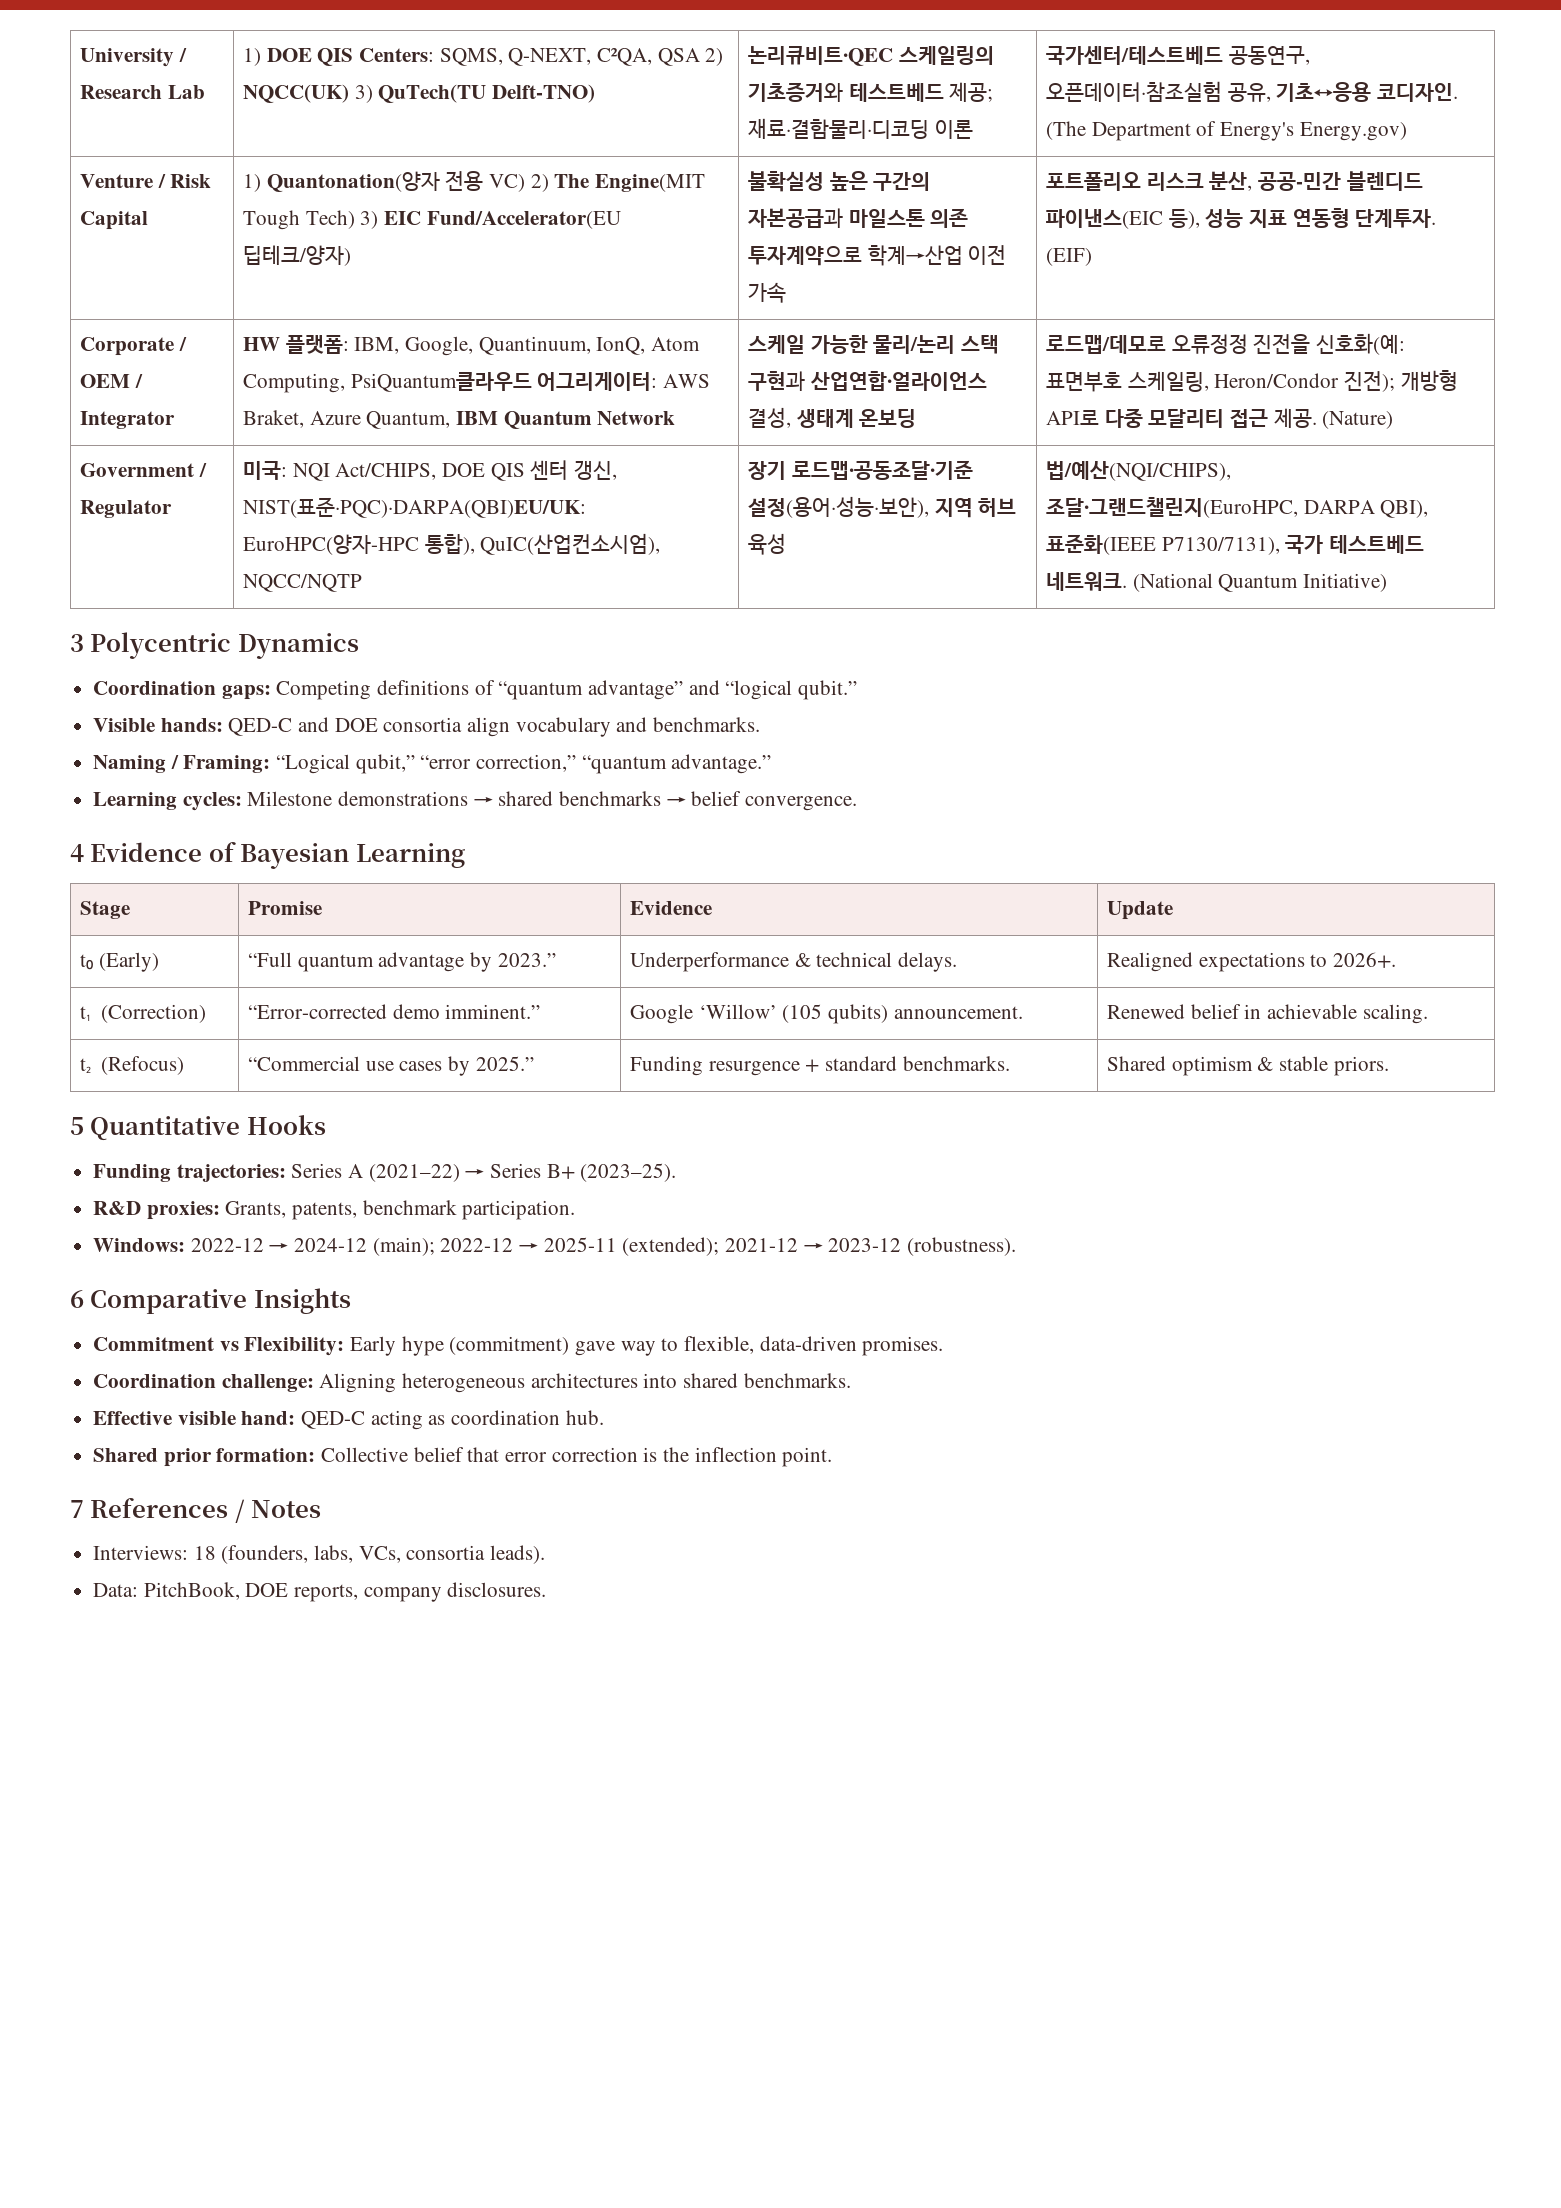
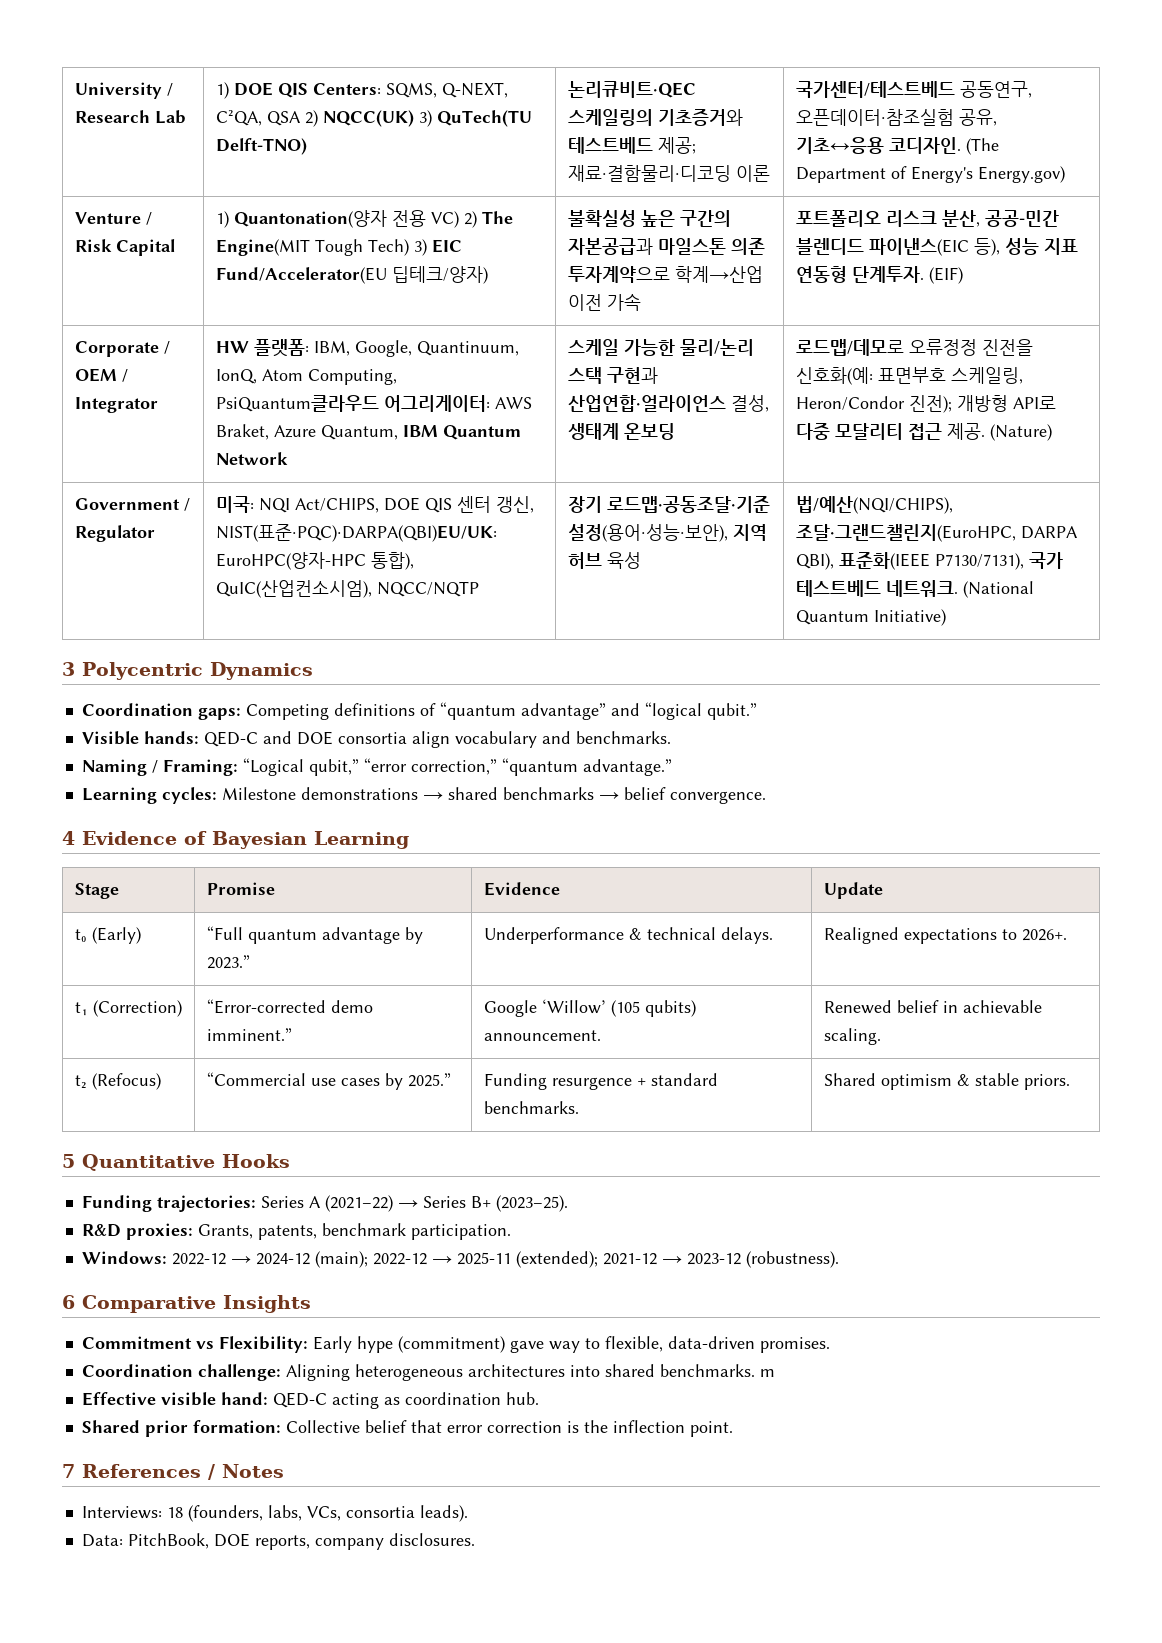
(851, 1380) none -> [759,1369,775,1377] m

